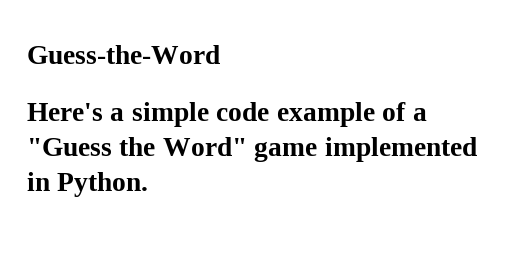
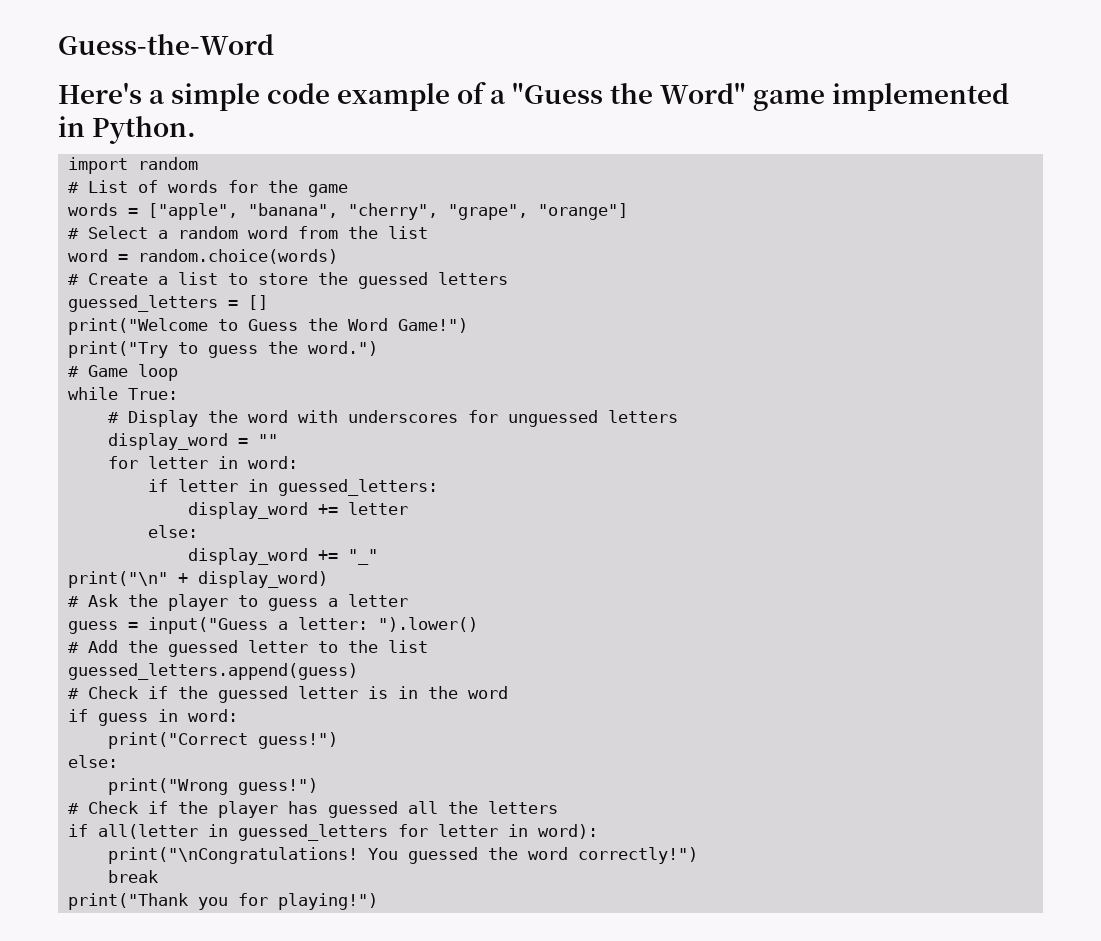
(149, 184) none -> [67,157,198,174] [67,180,348,197] [67,203,628,220] [67,226,428,239] [67,249,338,264] [67,272,508,289] [67,295,268,312] [67,318,468,335] [67,341,378,358] [67,364,178,381] [67,387,178,400] [107,410,678,427] [107,433,278,450] [107,456,298,469] [147,479,438,496] [187,502,408,519] [147,525,198,538] [187,548,378,565] [67,571,328,588] [67,594,408,611] [67,617,478,634] [67,640,428,657] [67,663,358,680] [67,686,508,703] [67,709,238,726] [107,732,338,749] [67,755,118,768] [107,778,318,795] [67,801,558,818] [67,824,598,841] [107,847,698,864] [107,870,158,883] [67,893,378,910] // import random // # List of words for the game // words = ["apple", "banana", "cherry", "grape", "orange"] // # Select a random word from the list // word = random.choice(words) // # Create a list to store the guessed letters // guessed_letters = [] // print("Welcome to Guess the Word Game!") // print("Try to guess the word.") // # Game loop // while True: // # Display the word with underscores for unguessed letters // display_word = "" // for letter in word: // if letter in guessed_letters: // display_word += letter // else: // display_word += "_" // print("\n" + display_word) // # Ask the player to guess a letter // guess = input("Guess a letter: ").lower() // # Add the guessed letter to the list // guessed_letters.append(guess) // # Check if the guessed letter is in the word // if guess in word: // print("Correct guess!") // else: // print("Wrong guess!") // # Check if the player has guessed all the letters // if all(letter in guessed_letters for letter in word): // print("\nCongratulations! You guessed the word correctly!") // break // print("Thank you for playing!")

